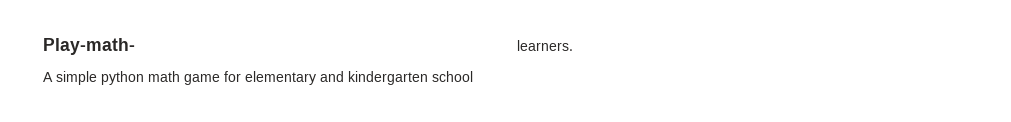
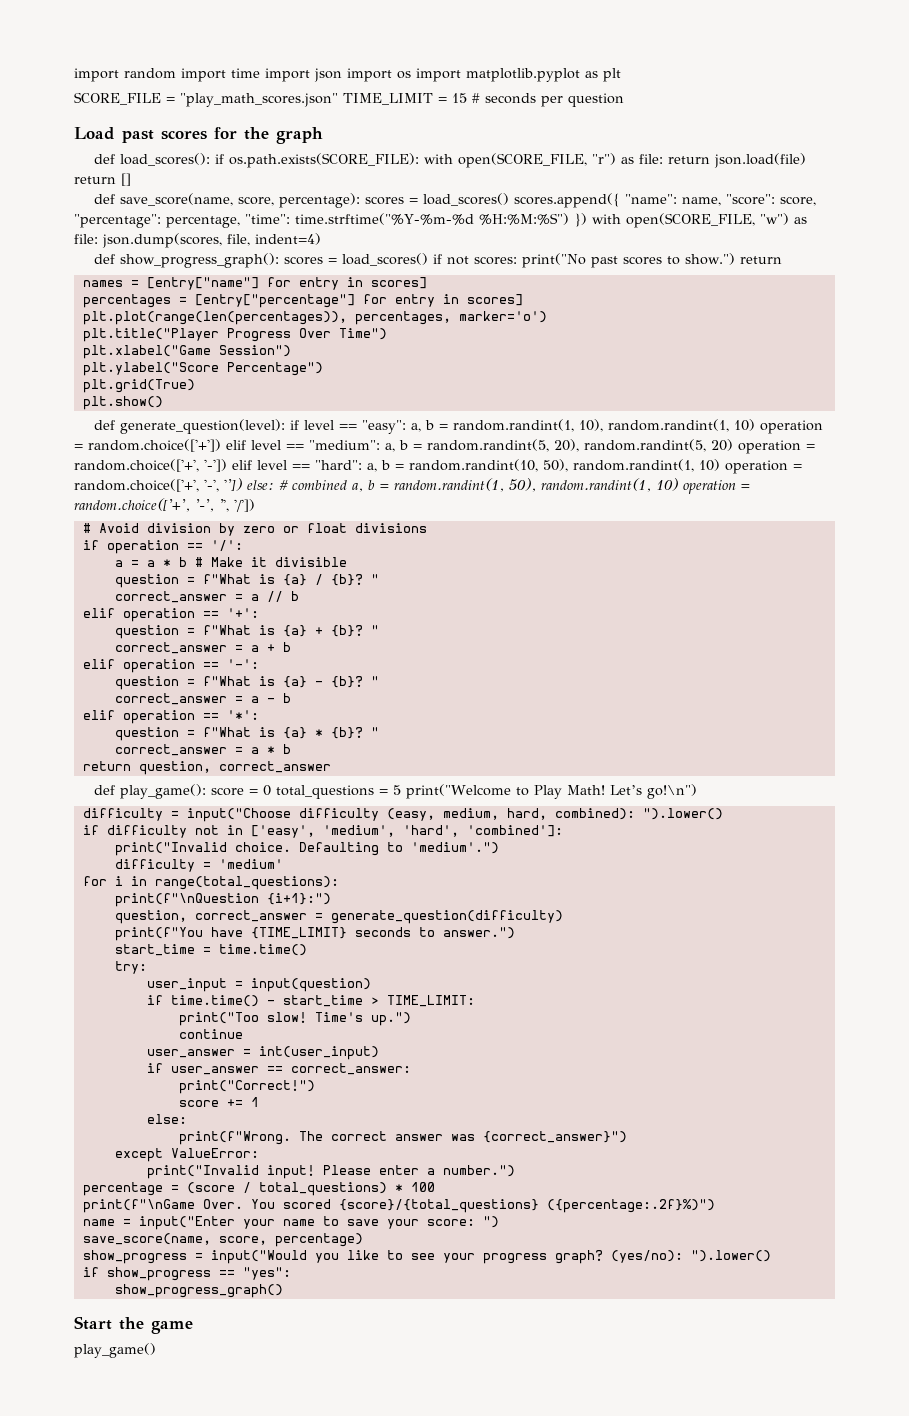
[43,38,135,55] [43,71,473,85] [517,40,573,51] Play-math- // A simple python math game for elementary and kindergarten school learners. -> [74,68,621,82] [74,92,624,107] [74,127,323,144] [94,153,807,168] [74,173,131,186] [94,193,817,208] [74,213,807,228] [74,233,321,248] [94,253,783,268] [82,277,427,290] [82,294,523,308] [82,311,547,325] [82,328,387,342] [82,345,291,359] [82,362,323,376] [82,379,195,393] [82,396,163,410] [94,419,824,434] [74,439,815,454] [74,459,802,474] [74,478,750,494] [74,498,255,512] [82,523,427,536] [82,540,243,554] [114,557,347,567] [114,574,379,588] [114,591,299,603] [82,608,259,622] [114,625,379,639] [114,642,291,654] [82,659,259,673] [114,676,379,690] [114,693,291,705] [82,710,259,724] [114,727,379,741] [114,744,291,756] [82,761,331,775] [94,784,698,799] [82,808,723,822] [82,825,563,838] [114,842,499,856] [114,859,283,872] [82,876,339,890] [114,893,331,907] [114,910,563,924] [114,927,515,941] [114,944,307,956] [114,961,147,974] [146,978,371,992] [146,995,475,1007] [178,1012,411,1026] [178,1029,243,1039] [146,1046,379,1060] [146,1063,411,1075] [178,1080,315,1094] [178,1097,259,1107] [146,1114,187,1124] [178,1131,627,1145] [114,1148,259,1162] [146,1165,515,1179] [82,1182,435,1196] [82,1199,715,1213] [82,1216,499,1230] [82,1233,363,1247] [82,1250,771,1264] [82,1267,291,1281] [114,1284,283,1298] [74,1316,193,1334] [74,1343,156,1358] import random import time import json import os import matplotlib.pyplot as plt // SCORE_FILE = "play_math_scores.json" TIME_LIMIT = 15 # seconds per question // Load past scores for the graph // def load_scores(): if os.path.exists(SCORE_FILE): with open(SCORE_FILE, "r") as file: return json.load(file) return [] // def save_score(name, score, percentage): scores = load_scores() scores.append({ "name": name, "score": score, "percentage": percentage, "time": time.strftime("%Y-%m-%d %H:%M:%S") }) with open(SCORE_FILE, "w") as file: json.dump(scores, file, indent=4) // def show_progress_graph(): scores = load_scores() if not scores: print("No past scores to show.") return // names = [entry["name"] for entry in scores] // percentages = [entry["percentage"] for entry in scores] // plt.plot(range(len(percentages)), percentages, marker='o') // plt.title("Player Progress Over Time") // plt.xlabel("Game Session") // plt.ylabel("Score Percentage") // plt.grid(True) // plt.show() // def generate_question(level): if level == "easy": a, b = random.randint(1, 10), random.randint(1, 10) operation = random.choice(['+']) elif level == "medium": a, b = random.randint(5, 20), random.randint(5, 20) operation = random.choice(['+', '-']) elif level == "hard": a, b = random.randint(10, 50), random.randint(1, 10) operation = random.choice(['+', '-', '']) else: # combined a, b = random.randint(1, 50), random.randint(1, 10) operation = random.choice(['+', '-', '', '/']) // # Avoid division by zero or float divisions // if operation == '/': // a = a * b # Make it divisible // question = f"What is {a} / {b}? " // correct_answer = a // b // elif operation == '+': // question = f"What is {a} + {b}? " // correct_answer = a + b // elif operation == '-': // question = f"What is {a} - {b}? " // correct_answer = a - b // elif operation == '*': // question = f"What is {a} * {b}? " // correct_answer = a * b // return question, correct_answer // def play_game(): score = 0 total_questions = 5 print("Welcome to Play Math! Let’s go!\n") // difficulty = input("Choose difficulty (easy, medium, hard, combined): ").lower() // if difficulty not in ['easy', 'medium', 'hard', 'combined']: // print("Invalid choice. Defaulting to 'medium'.") // difficulty = 'medium' // for i in range(total_questions): // print(f"\nQuestion {i+1}:") // question, correct_answer = generate_question(difficulty) // print(f"You have {TIME_LIMIT} seconds to answer.") // start_time = time.time() // try: // user_input = input(question) // if time.time() - start_time > TIME_LIMIT: // print("Too slow! Time's up.") // continue // user_answer = int(user_input) // if user_answer == correct_answer: // print("Correct!") // score += 1 // else: // print(f"Wrong. The correct answer was {correct_answer}") // except ValueError: // print("Invalid input! Please enter a number.") // percentage = (score / total_questions) * 100 // print(f"\nGame Over. You scored {score}/{total_questions} ({percentage:.2f}%)") // name = input("Enter your name to save your score: ") // save_score(name, score, percentage) // show_progress = input("Would you like to see your progress graph? (yes/no): ").lower() // if show_progress == "yes": // show_progress_graph() // Start the game // play_game()

